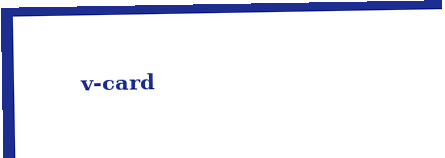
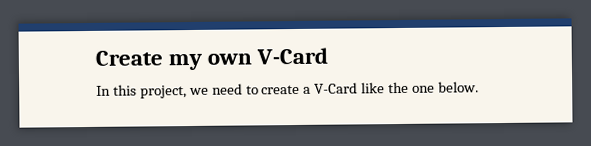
[79,73,156,91] v-card -> [95,47,329,71] [96,81,479,99] Create my own V-Card // In this project, we need to create a V-Card like the one below.

